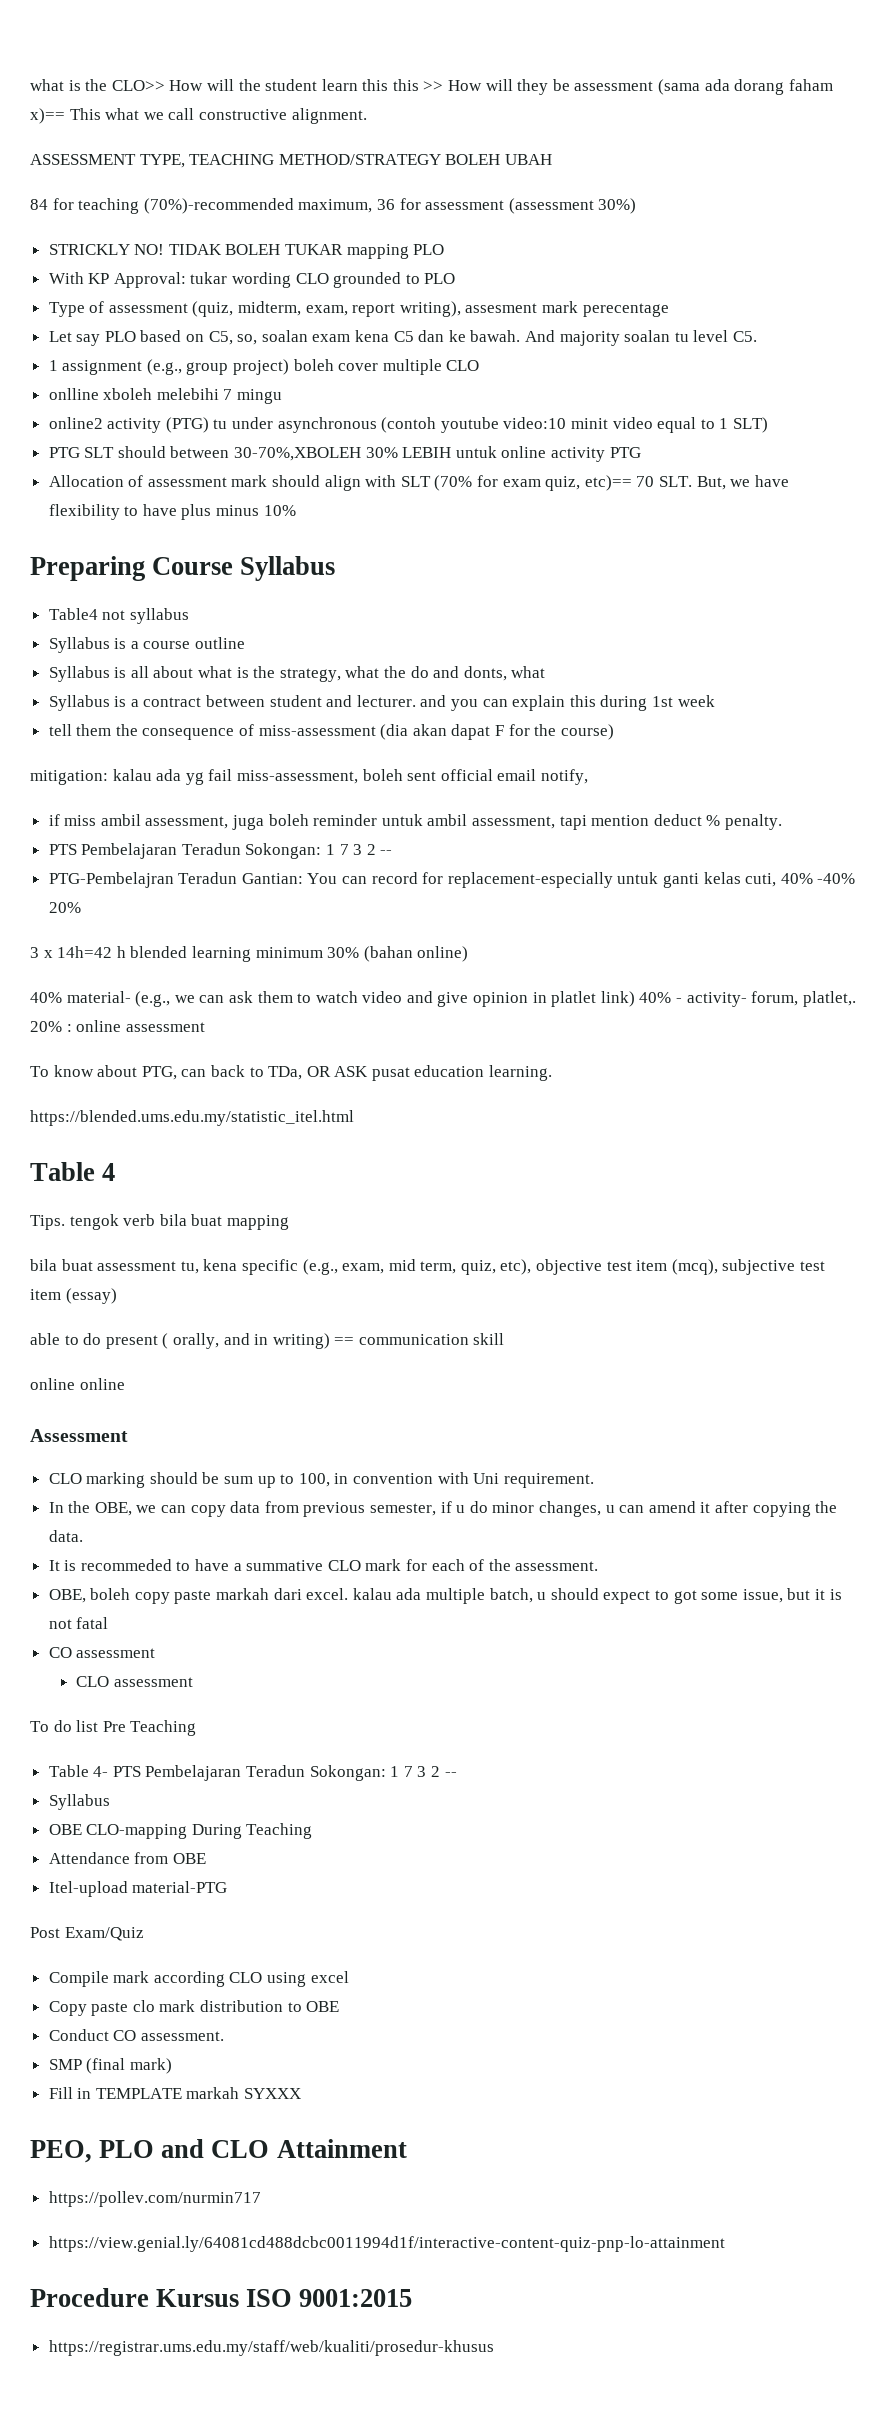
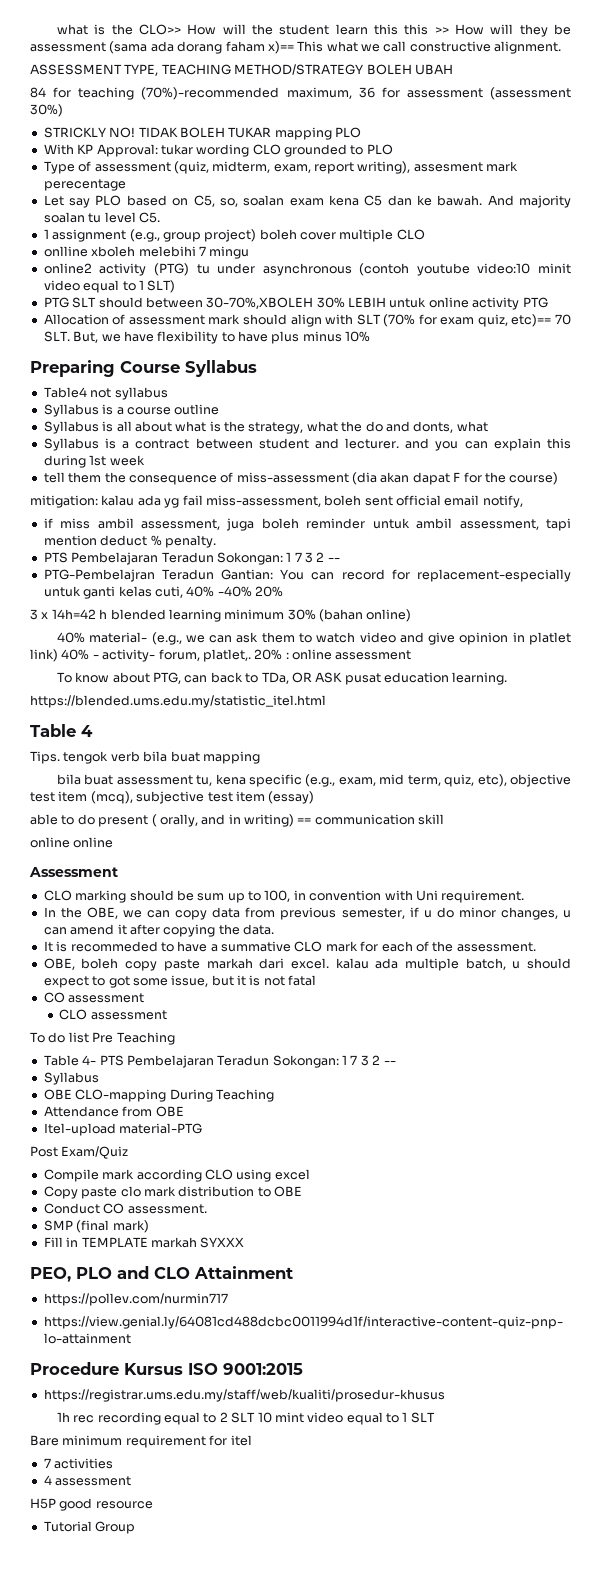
(494, 2348) none -> [56,1412,435,1425] [30,1435,252,1448] [43,1458,114,1469] [43,1475,132,1486] [30,1498,153,1511] [43,1521,136,1534] // 1h rec recording equal to 2 SLT 10 mint video equal to 1 SLT // Bare minimum requirement for itel // 7 activities // 4 assessment // H5P good resource // Tutorial Group

